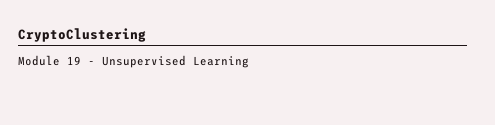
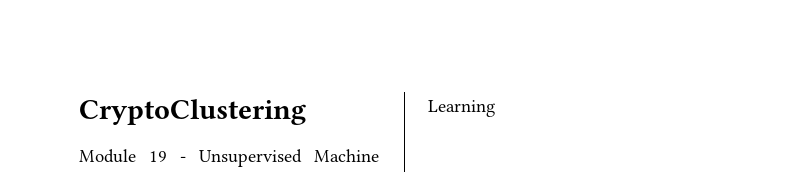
(186, 61) none -> [314,149,379,162] Machine

